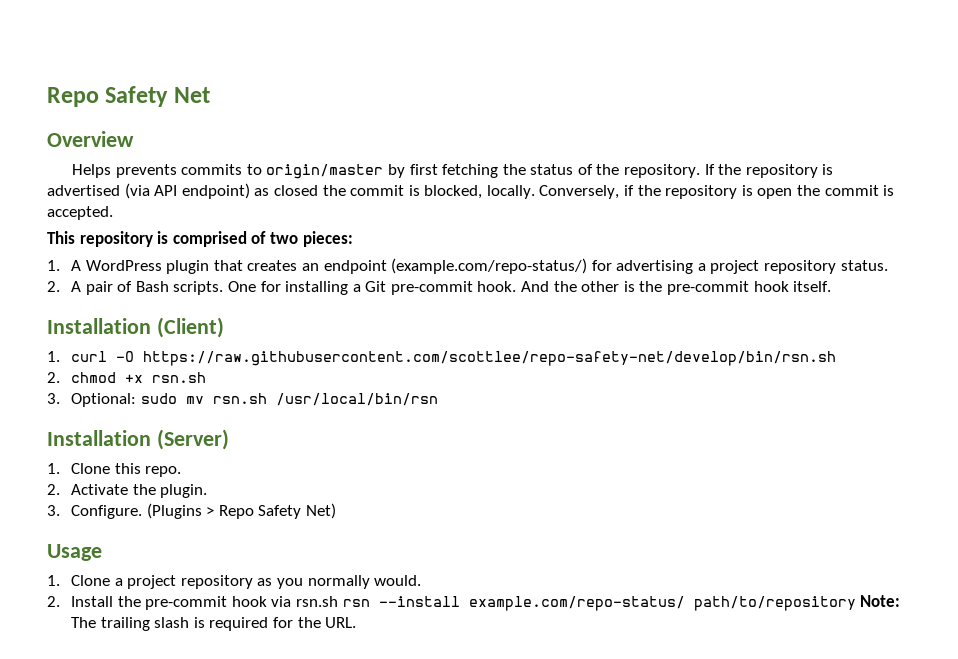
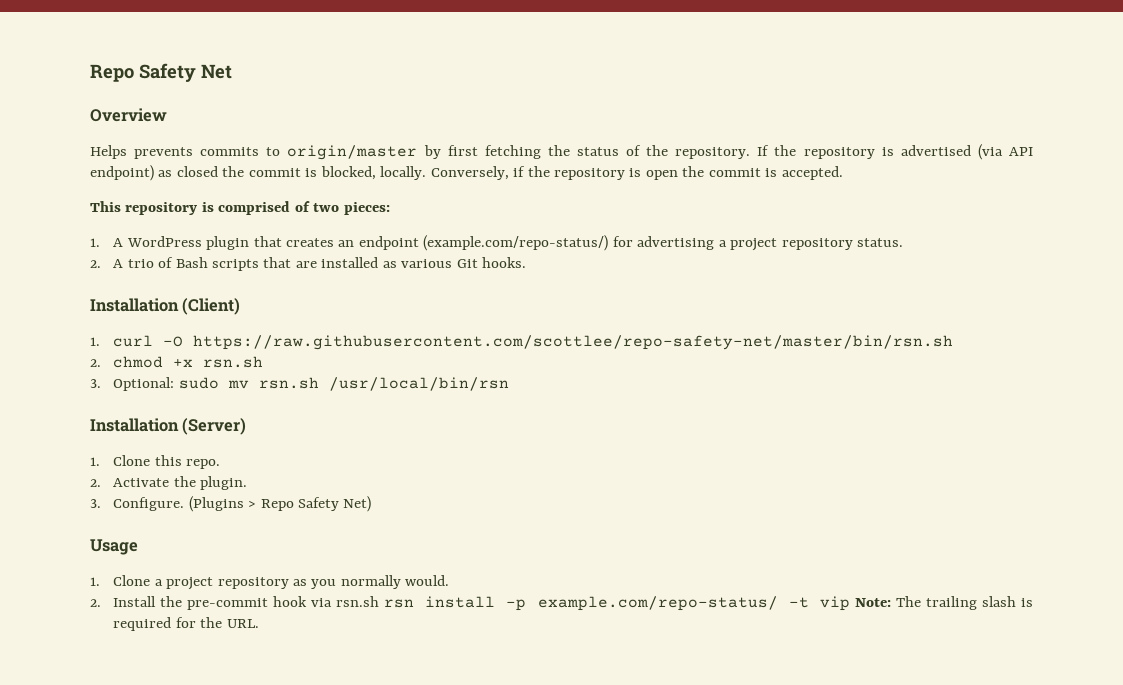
[85,281,113,295] pair -> [127,259,154,268] trio
[173,281,832,295] scripts. One for installing a Git pre-commit hook. And the other is the pre-commit hook itself. -> [211,257,527,271] scripts that are installed as various Git hooks.
[143,351,837,366] https://raw.githubusercontent.com/scottlee/repo-safety-net/develop/bin/rsn.sh -> [193,335,954,350] https://raw.githubusercontent.com/scottlee/repo-safety-net/master/bin/rsn.sh
[378,596,856,611] --install example.com/repo-status/ path/to/repository -> [425,596,851,611] install -p example.com/repo-status/ -t vip

